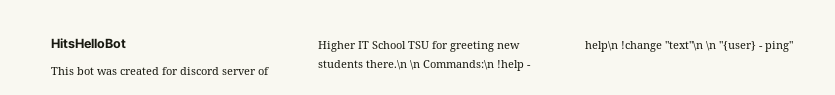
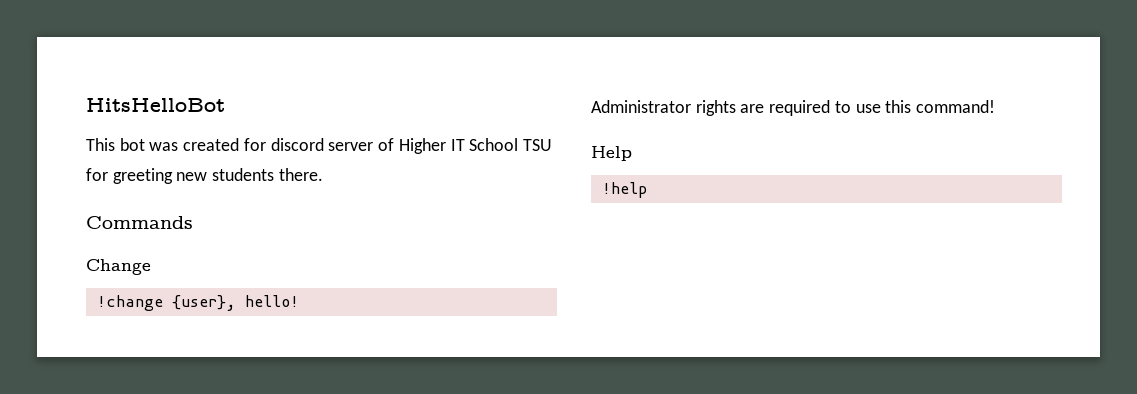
[366,60,531,71] [585,41,793,52] there.\n \n Сommands:\n !help - help\n !change "text"\n \n "{user} - ping" -> [278,168,323,181] [86,216,193,229] [86,259,151,275] [96,295,299,311] [591,100,996,116] [591,146,632,161] [601,182,647,198] there. // Сommands // Change // !change {user}, hello! // Administrator rights are required to use this command! // Help // !help

